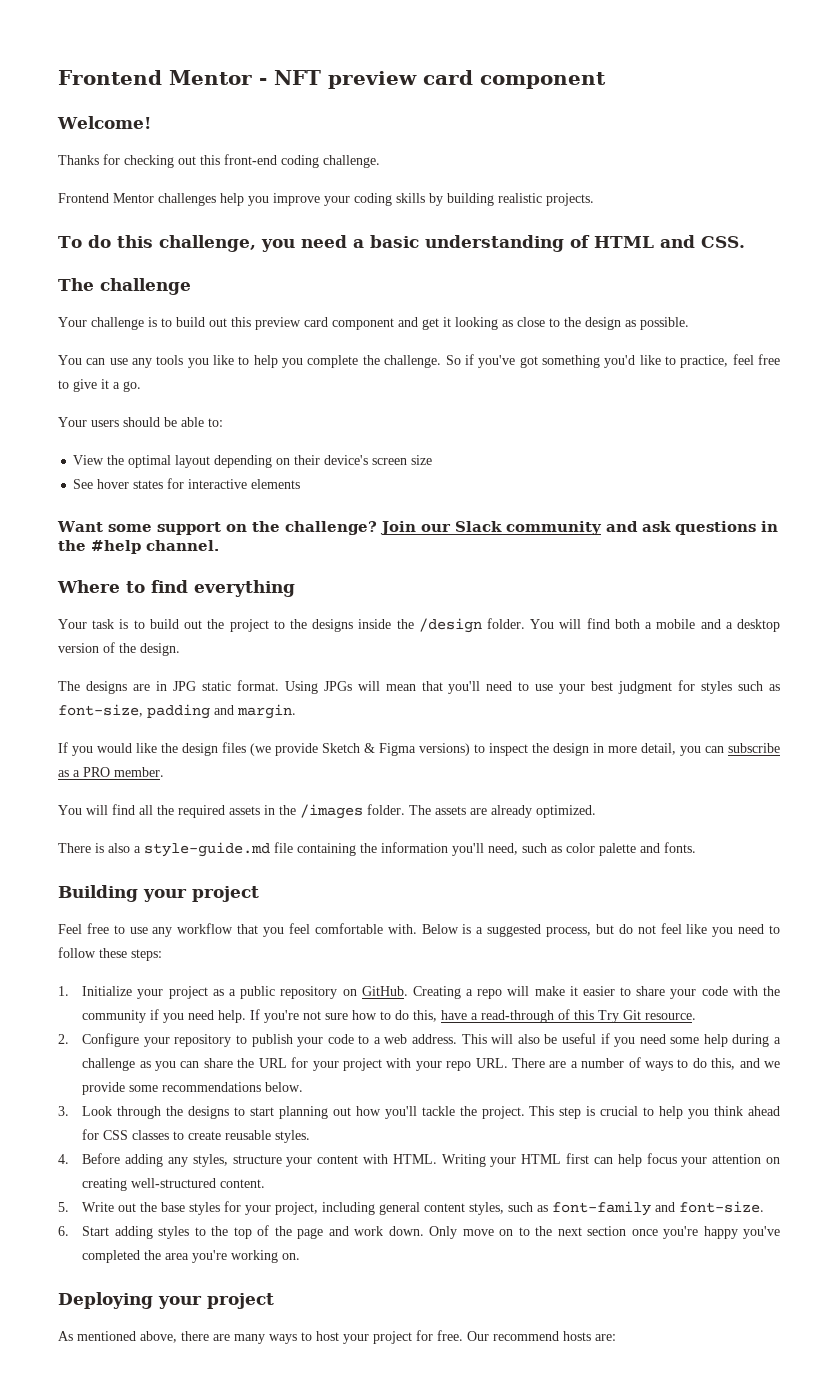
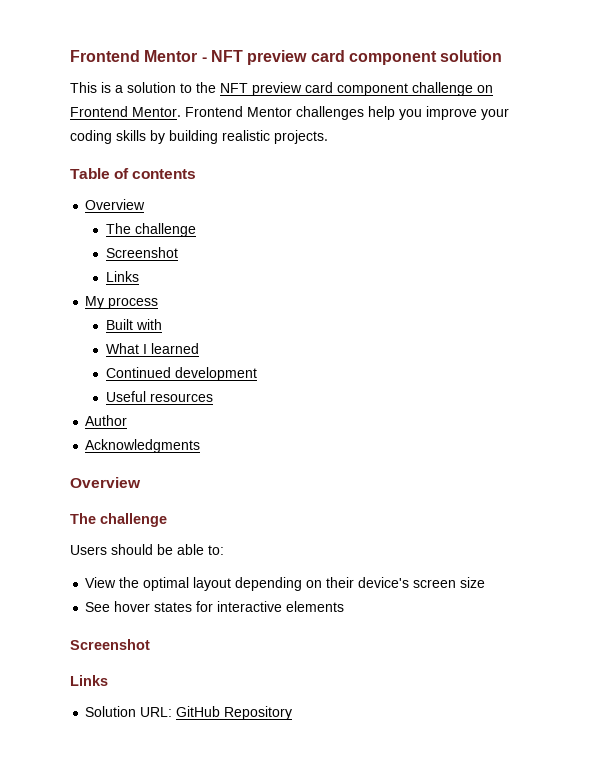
[57,116,151,129] [58,154,380,168] // Welcome! // Thanks for checking out this front-end coding challenge. // -> [440,50,503,62] [70,82,493,96] [70,106,181,117] solution // This is a solution to the NFT preview card component challenge on Frontend Mentor.
[58,235,745,252] [58,278,191,295] [58,317,689,330] [58,354,780,368] [58,379,141,392] [58,417,119,427] To do this challenge, you need a basic understanding of HTML and CSS. // The challenge // Your challenge is to build out this preview card component and get it looking as close to the design as possible. // You can use any tools you like to help you complete the challenge. So if you've got something you'd like to practice, feel free to give it a go. // Your users -> [70,168,197,179] [85,199,146,210] [105,223,196,237] [105,247,178,258] [105,271,139,282] [85,296,159,309] [105,319,162,330] [105,343,199,354] [105,367,257,381] [105,391,213,402] [85,415,128,426] [85,439,201,453] [70,477,141,488] [70,513,167,527] [70,545,107,555] Table of contents // Overview // The challenge // Screenshot // Links // My process // Built with // What I learned // Continued development // Useful resources // Author // Acknowledgments // Overview // The challenge // Users
[57,521,778,535] [58,540,219,554] [57,580,295,597] [58,618,781,633] [58,642,180,656] [58,680,781,694] [58,704,296,719] [58,742,780,756] [58,767,164,777] [58,804,596,819] [58,842,696,857] [58,885,259,902] [58,923,780,937] [58,947,162,961] [58,986,781,999] [82,1009,697,1023] [58,1033,781,1047] [82,1057,781,1071] [82,1082,304,1095] [58,1106,780,1119] [82,1129,311,1143] [58,1153,781,1167] [82,1178,266,1191] [58,1201,765,1216] [58,1225,780,1239] [82,1250,301,1263] [58,1292,274,1309] [58,1330,616,1344] Want some support on the challenge? Join our Slack community and ask questions in the #help channel. // Where to find everything // Your task is to build out the project to the designs inside the /design folder. You will find both a mobile and a desktop version of the design. // The designs are in JPG static format. Using JPGs will mean that you'll need to use your best judgment for styles such as font-size, padding and margin. // If you would like the design files (we provide Sketch & Figma versions) to inspect the design in more detail, you can subscribe as a PRO member. // You will find all the required assets in the /images folder. The assets are already optimized. // There is also a style-guide.md file containing the information you'll need, such as color palette and fonts. // Building your project // Feel free to use any workflow that you feel comfortable with. Below is a suggested process, but do not feel like you need to follow these steps: // 1. Initialize your project as a public repository on GitHub. Creating a repo will make it easier to share your code with the community if you need help. If you're not sure how to do this, have a read-through of this Try Git resource. // 2. Configure your repository to publish your code to a web address. This will also be useful if you need some help during a challenge as you can share the URL for your project with your repo URL. There are a number of ways to do this, and we provide some recommendations below. // 3. Look through the designs to start planning out how you'll tackle the project. This step is crucial to help you think ahead for CSS classes to create reusable styles. // 4. Before adding any styles, structure your content with HTML. Writing your HTML first can help focus your attention on creating well-structured content. // 5. Write out the base styles for your project, including general content styles, such as font-family and font-size. // 6. Start adding styles to the top of the page and work down. Only move on to the next section once you're happy you've completed the area you're working on. // Deploying your project // As mentioned above, there are many ways to host your project for free. Our recommend hosts are: -> [70,639,150,650] [70,675,108,686] [85,706,293,720] Screenshot // Links // Solution URL: GitHub Repository

